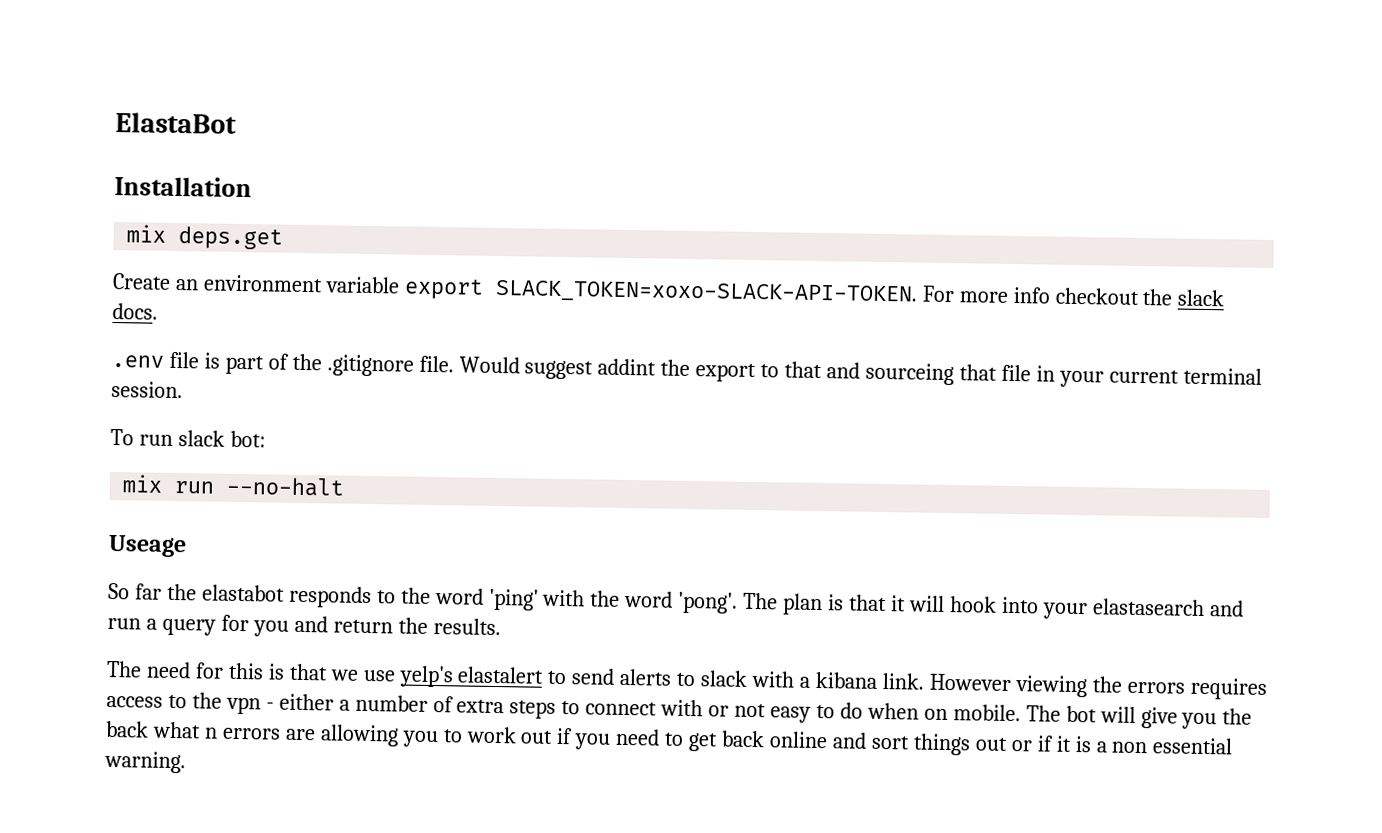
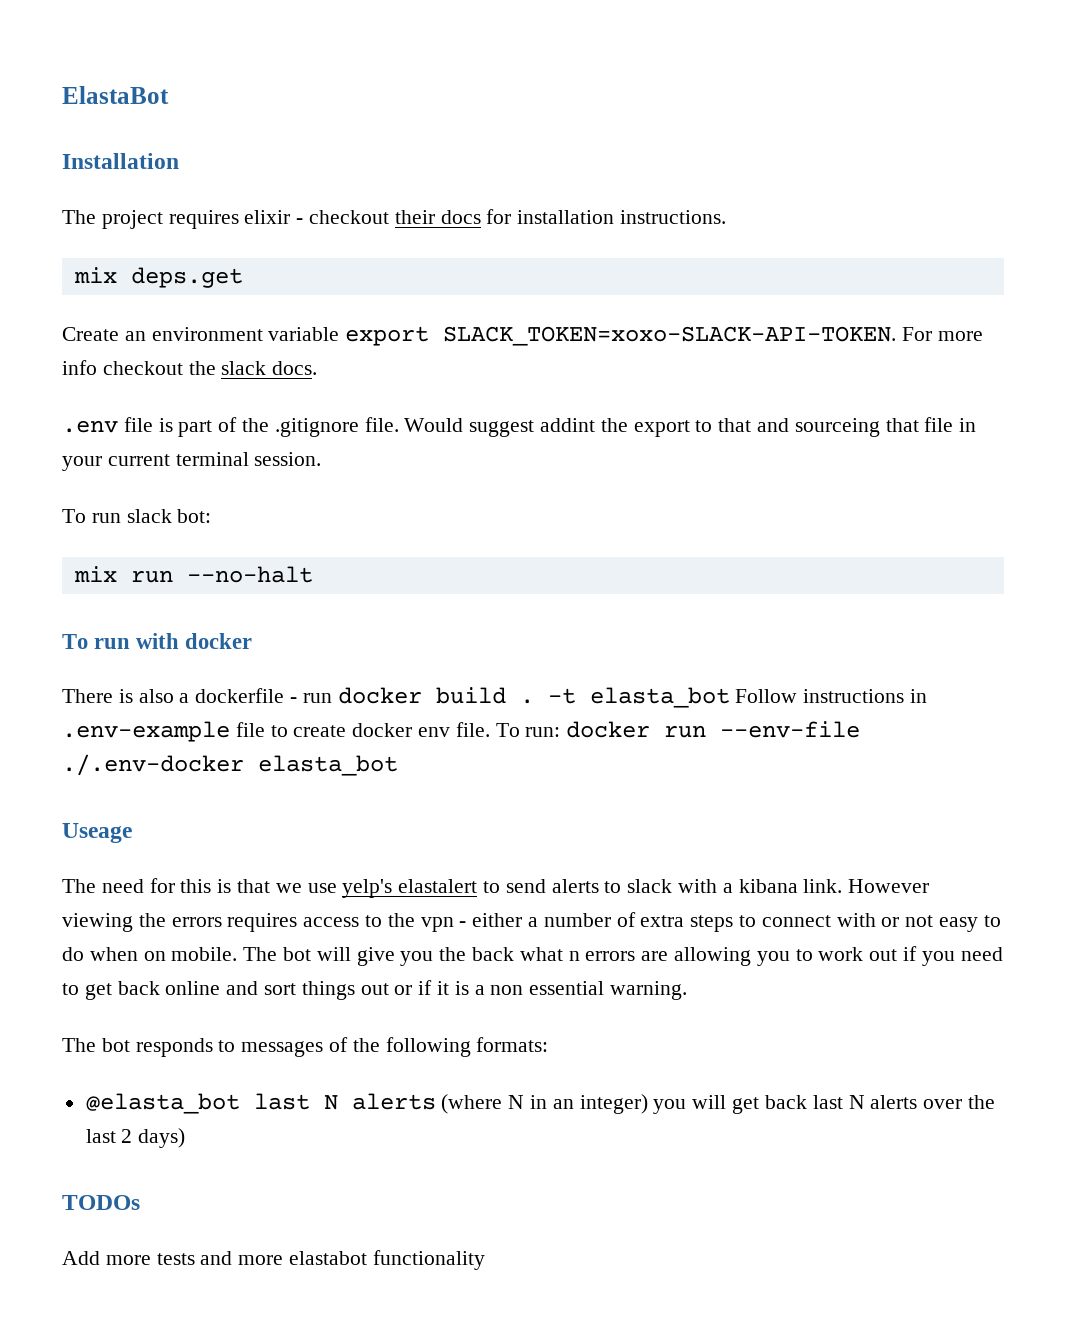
(252, 187) none -> [62,209,727,229] // The project requires elixir - checkout their docs for installation instructions.
[108,534,187,558] [108,582,1244,620] [107,614,501,637] Useage // So far the elastabot responds to the word 'ping' with the word 'pong'. The plan is that it will hook into your elastasearch and run a query for you and return the results. -> [62,633,253,649] [62,687,928,708] [62,721,861,742] [62,754,398,776] [62,823,132,843] To run with docker // There is also a dockerfile - run docker build . -t elasta_bot Follow instructions in .env-example file to create docker env file. To run: docker run --env-file ./.env-docker elasta_bot // Useage
(186, 762) none -> [62,1037,549,1057] [85,1093,995,1114] [85,1128,186,1148] [62,1195,140,1210] [62,1250,485,1270] // The bot responds to messages of the following formats: // @elasta_bot last N alerts (where N in an integer) you will get back last N alerts over the last 2 days) // TODOs // Add more tests and more elastabot functionality

